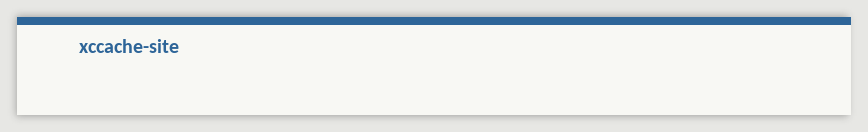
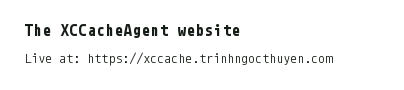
[79,39,179,53] xccache-site -> [24,24,240,38] [24,52,333,66] The XCCacheAgent website // Live at: https://xccache.trinhngocthuyen.com

